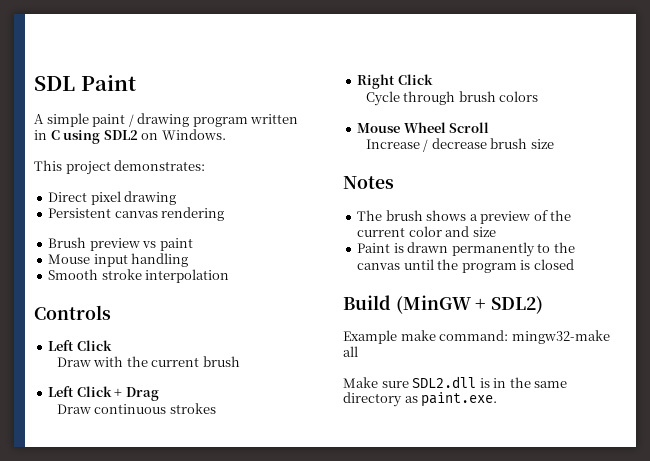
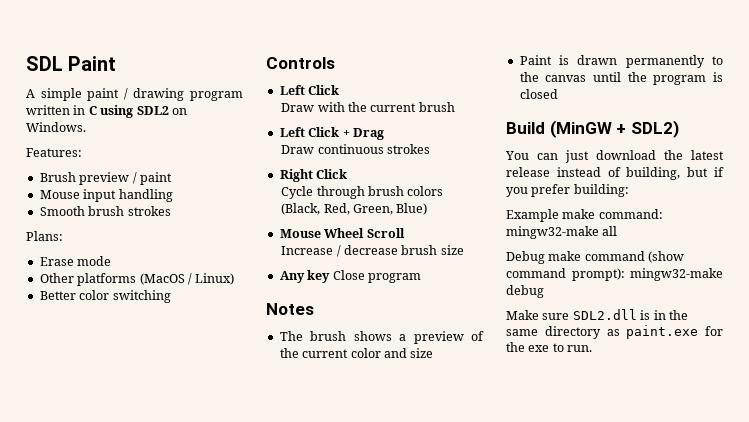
[34,160,206,175] [48,191,177,205] [48,207,225,221] This project demonstrates: // Direct pixel drawing // Persistent canvas rendering -> [26,148,82,157] Features:
[142,241,157,248] vs -> [132,172,137,184] /
[101,269,230,283] stroke interpolation -> [88,206,171,216] [26,231,63,241] [39,256,112,266] [39,273,235,286] [39,290,171,303] brush strokes // Plans: // Erase mode // Other platforms (MacOS / Linux) // Better color switching
(539, 96) none -> [281,203,428,215] (Black, Red, Green, Blue)
(554, 144) none -> [279,270,421,283] // Any key Close program
(544, 305) none -> [505,150,724,163] [506,167,724,180] [506,184,629,197] // You can just download the latest release instead of building, but if you prefer building:
(358, 351) none -> [506,251,685,264] [506,268,723,281] [506,285,544,298] // Debug make command (show command prompt): mingw32-make debug
[421,392,498,407] paint.exe. -> [626,325,723,339] [506,342,593,352] paint.exe for the exe to run.

